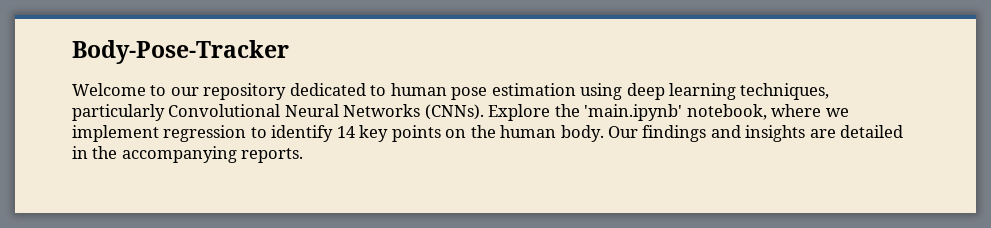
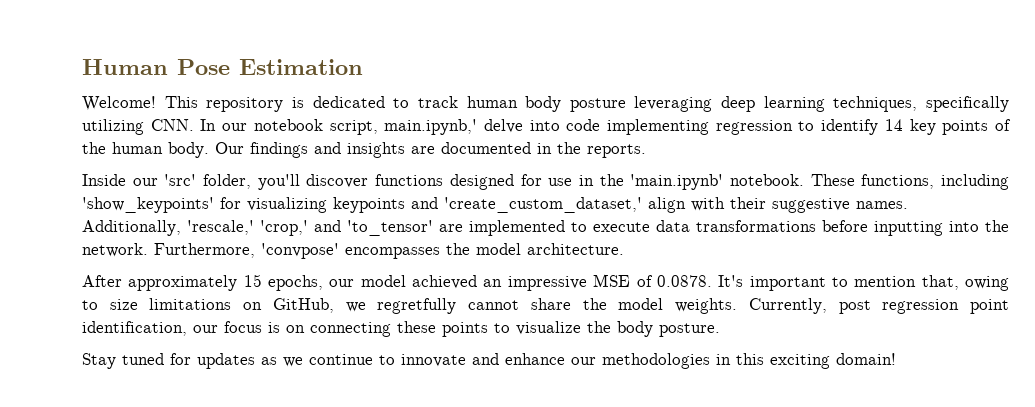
[72,40,289,64] [72,83,830,100] [72,104,849,121] [72,125,159,142] Body-Pose-Tracker // Welcome to our repository dedicated to human pose estimation using deep learning techniques, particularly Convolutional Neural Networks (CNNs). Explore the 'main.ipynb' notebook, where we implement -> [82,59,363,75] [82,96,1009,112] [82,119,710,135] Human Pose Estimation // Welcome! This repository is dedicated to track human body posture leveraging deep learning techniques, specifically utilizing CNN. In our notebook script, main.ipynb,' delve into code implementing
[445,129,467,138] on -> [995,119,1012,131] of
[840,125,904,138] [72,146,237,163] detailed in the accompanying -> [441,142,581,154] documented in the
(304, 155) none -> [82,174,1009,190] [82,197,908,213] [82,220,1009,236] [82,243,624,259] [82,274,1010,291] [82,298,1010,314] [82,321,720,337] [82,353,896,369] // Inside our 'src' folder, you'll discover functions designed for use in the 'main.ipynb' notebook. These functions, including 'show_keypoints' for visualizing keypoints and 'create_custom_dataset,' align with their suggestive names. Additionally, 'rescale,' 'crop,' and 'to_tensor' are implemented to execute data transformations before inputting into the network. Furthermore, 'convpose' encompasses the model architecture. // After approximately 15 epochs, our model achieved an impressive MSE of 0.0878. It's important to mention that, owing to size limitations on GitHub, we regretfully cannot share the model weights. Currently, post regression point identification, our focus is on connecting these points to visualize the body posture. // Stay tuned for updates as we continue to innovate and enhance our methodologies in this exciting domain!

